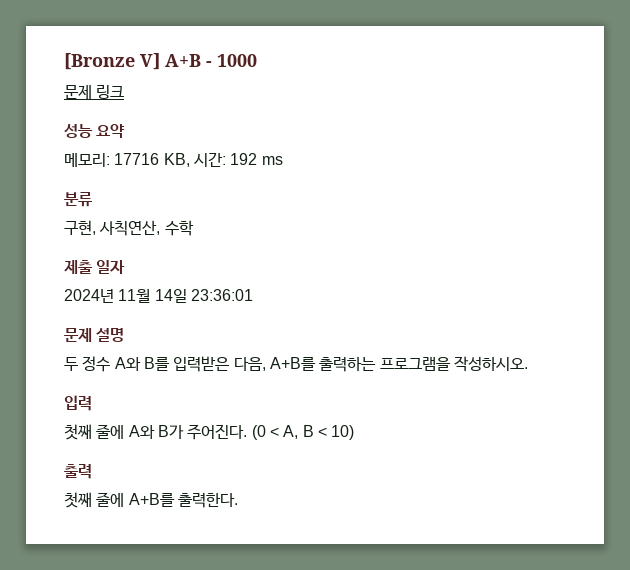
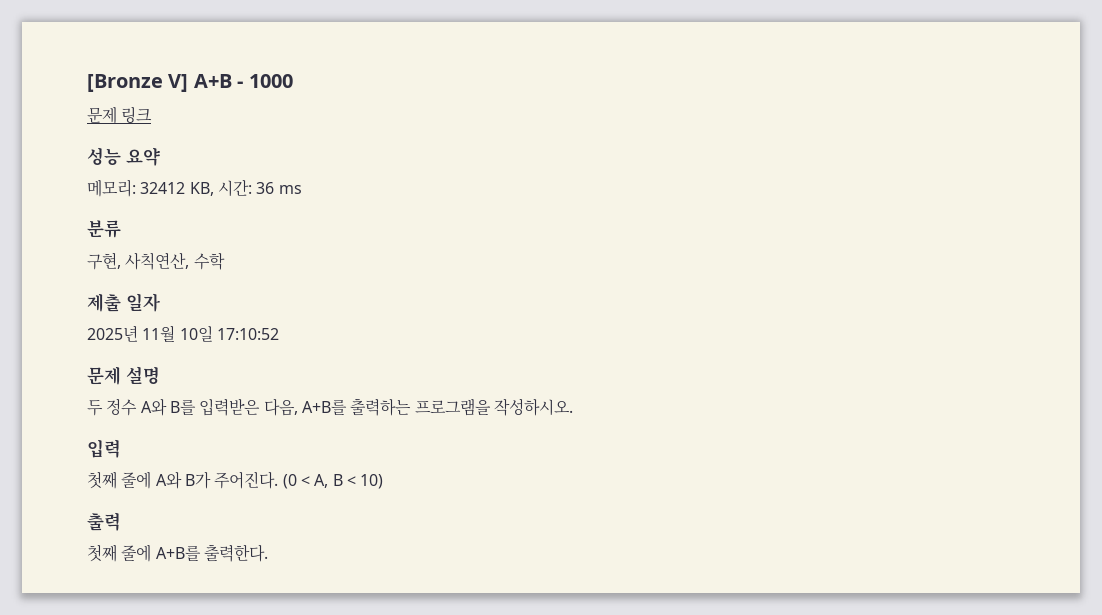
[114,153,160,165] 17716 -> [140,182,186,194] 32412
[230,153,258,165] 192 -> [256,182,275,194] 36
[64,288,253,303] 2024년 11월 14일 23:36:01 -> [87,325,279,342] 2025년 11월 10일 17:10:52

